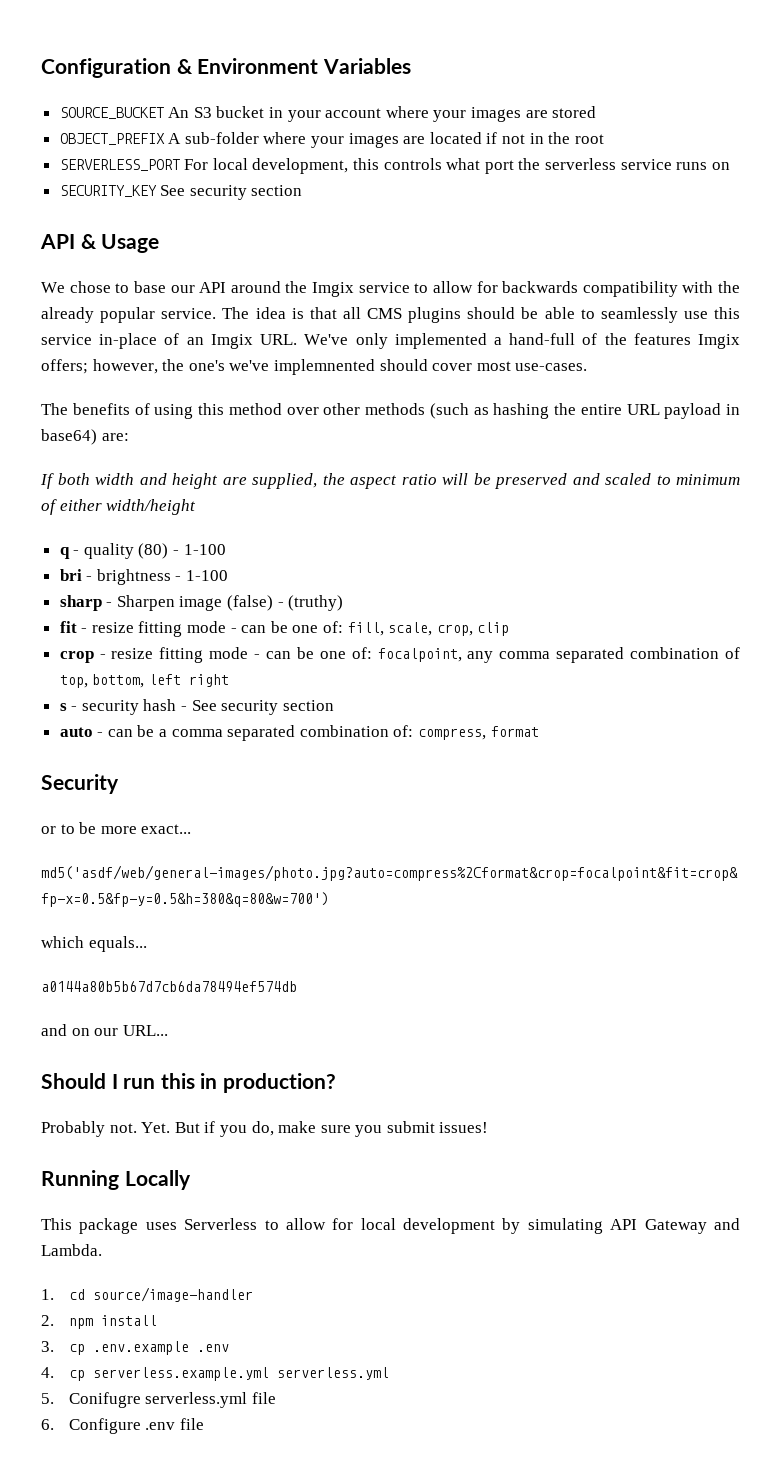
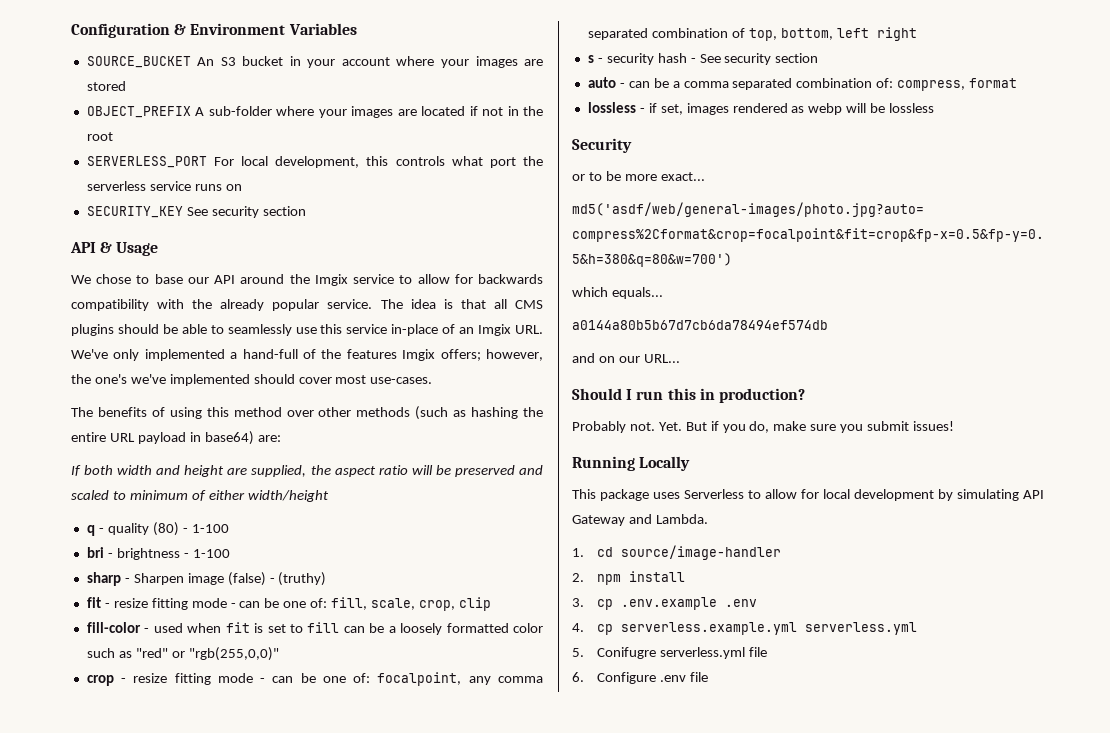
[273,359,375,375] implemnented -> [169,374,250,386] implemented
(510, 629) none -> [86,622,544,635] [86,647,279,661] // fill-color - used when fit is set to fill can be a loosely formatted color such as "red" or "rgb(255,0,0)"
(539, 731) none -> [587,102,935,115] // lossless - if set, images rendered as webp will be lossless

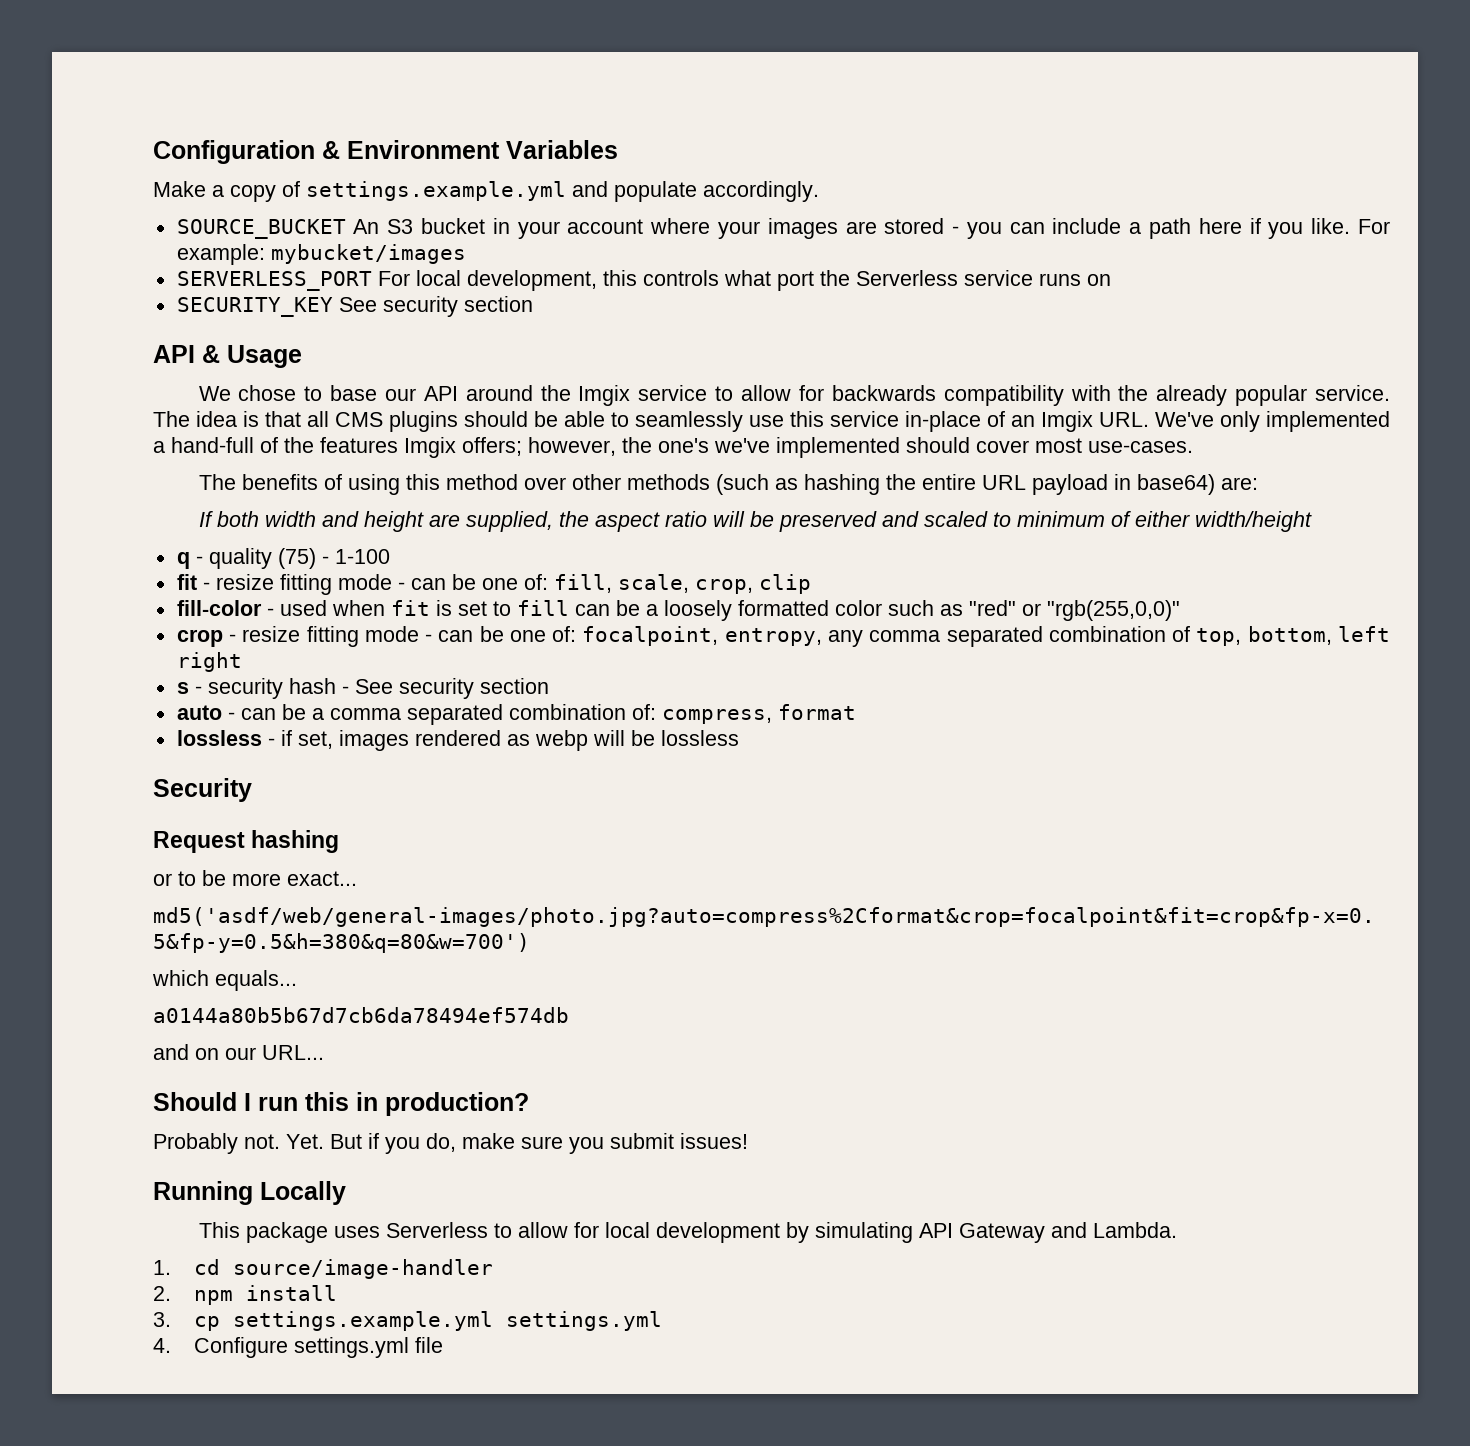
(357, 29) none -> [153,181,819,202] // Make a copy of settings.example.yml and populate accordingly.
[86,106,543,118] [86,132,113,141] // OBJECT_PREFIX A sub-folder where your images are located if not in the root -> [952,218,1391,239] [176,244,466,265] - you can include a path here if you like. For example: mybucket/images
[86,181,146,191] serverless -> [855,270,958,286] Serverless
[152,522,229,536] [86,547,230,560] [86,572,327,586] (80) - 1-100 // bri - brightness - 1-100 // sharp - Sharpen image (false) - (truthy) -> [277,548,390,569] (75) - 1-100
(462, 679) none -> [724,628,822,646] entropy,
(632, 145) none -> [153,830,340,853] // Request hashing
[620,597,757,610] [572,622,917,635] [572,647,767,659] [572,672,686,684] .env.example .env // 4. cp serverless.example.yml serverless.yml // 5. Conifugre serverless.yml file // 6. Configure .env -> [232,1311,662,1331] [153,1337,409,1358] settings.example.yml settings.yml // 4. Configure settings.yml

